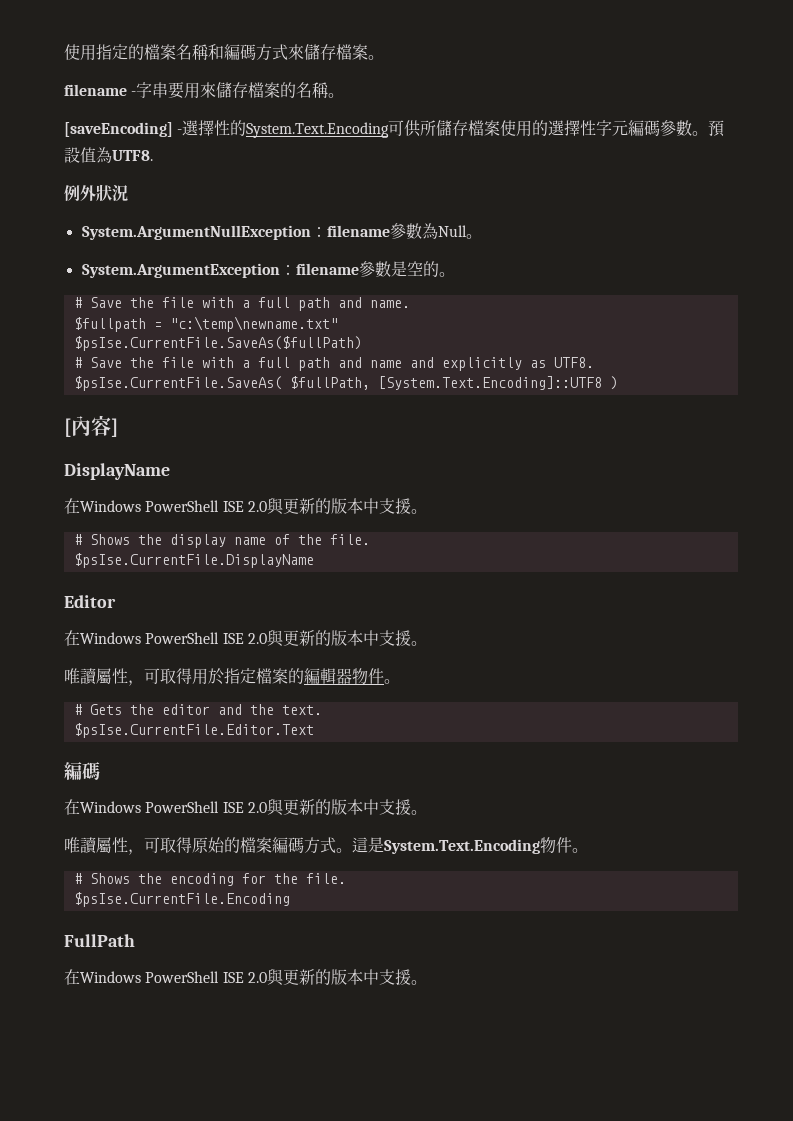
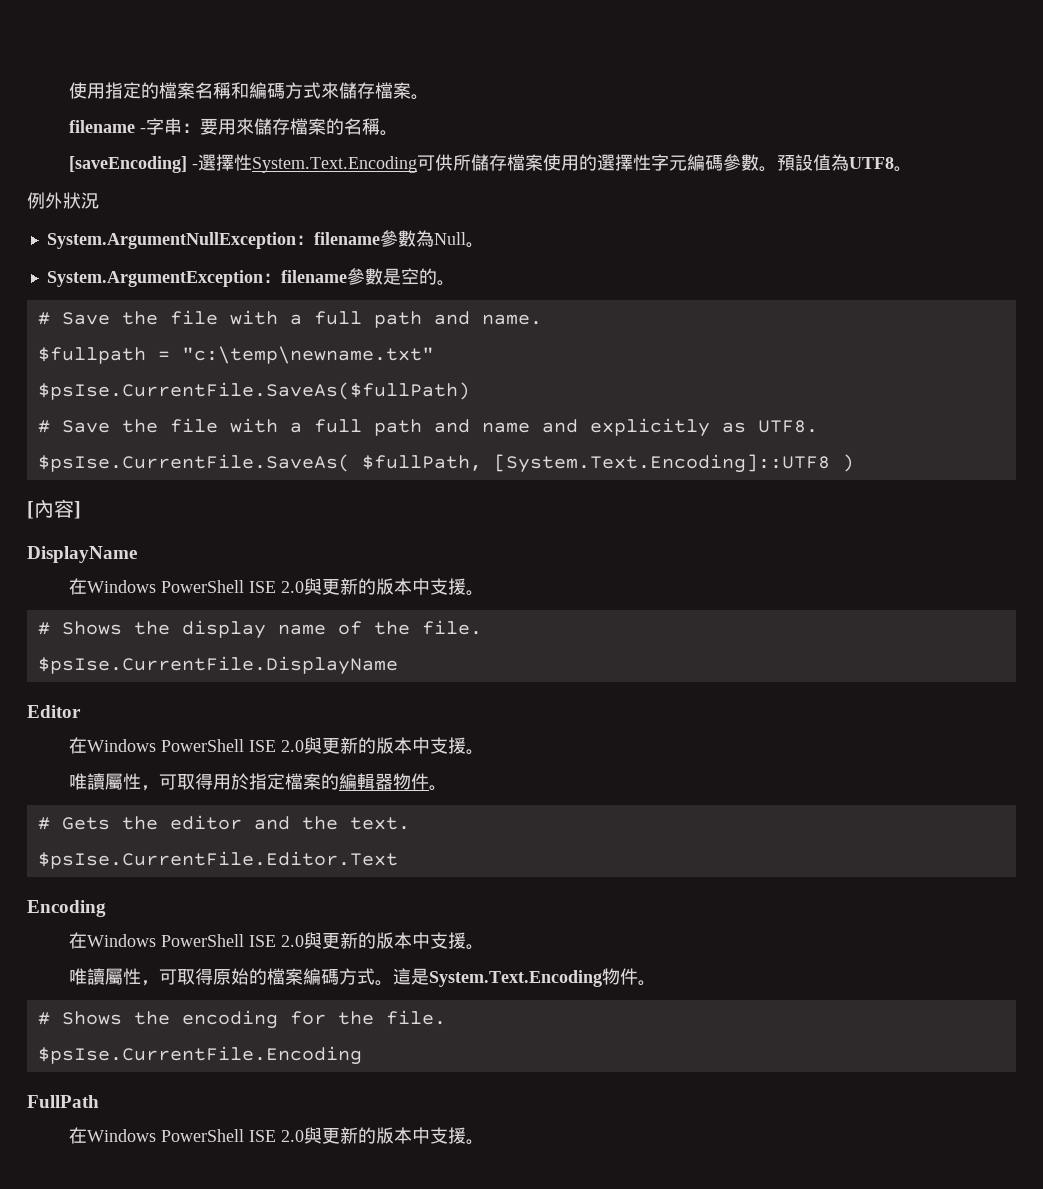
(169, 90) none -> [181,123,200,133] ：
[230,120,247,136] 的 -> (252, 162) none
[112,150,153,161] UTF8. -> [848,157,912,172] UTF8。
[64,762,100,780] 編碼 -> [27,900,106,917] Encoding

